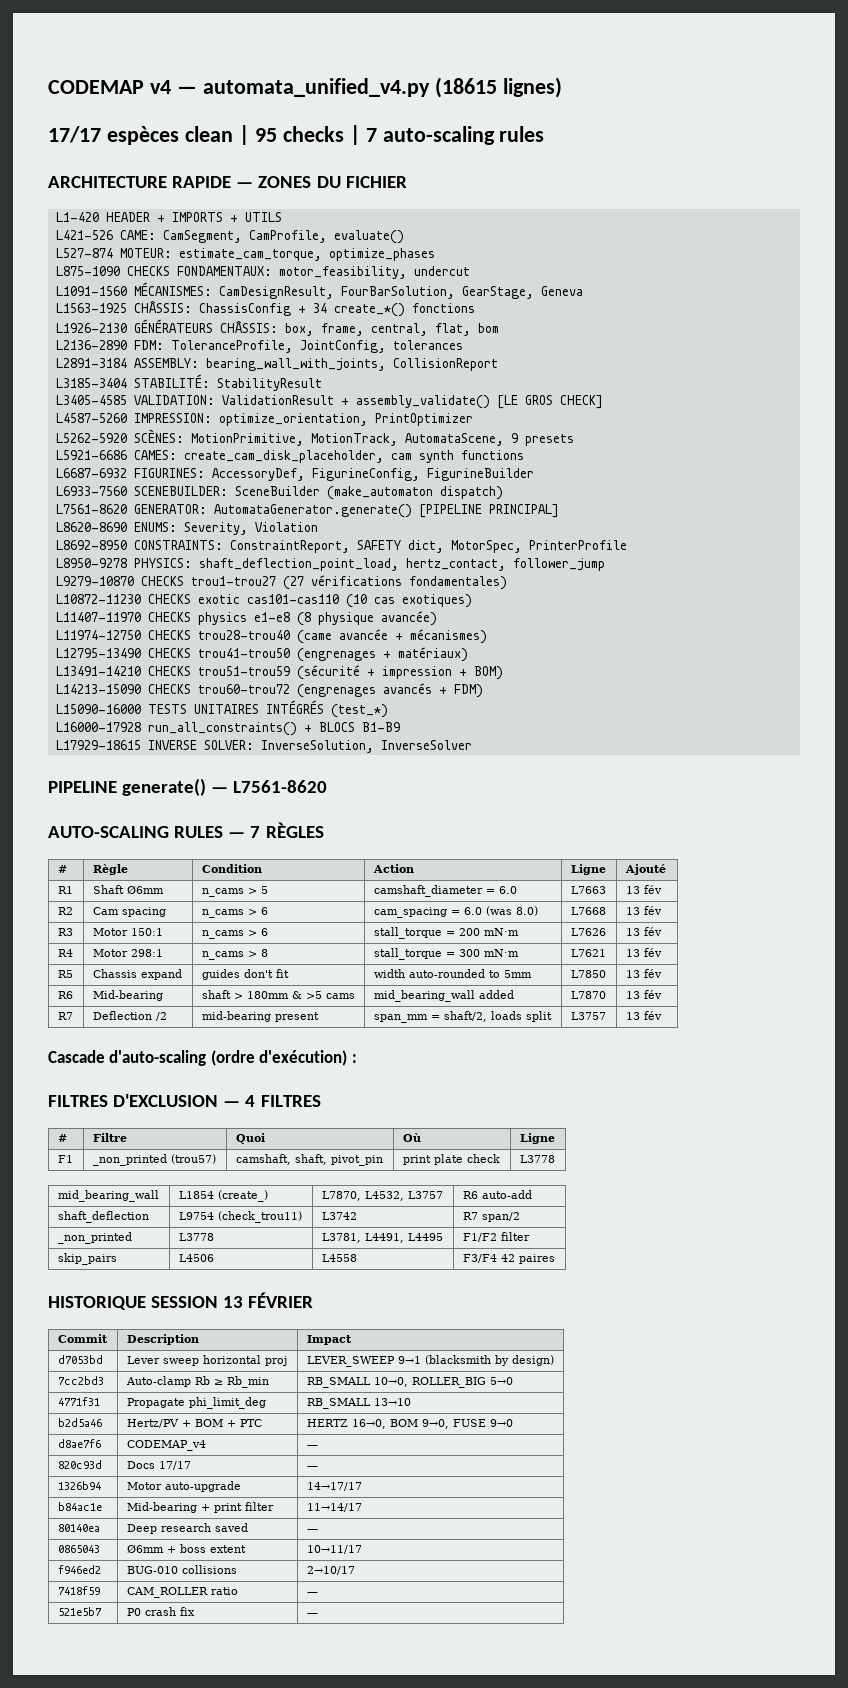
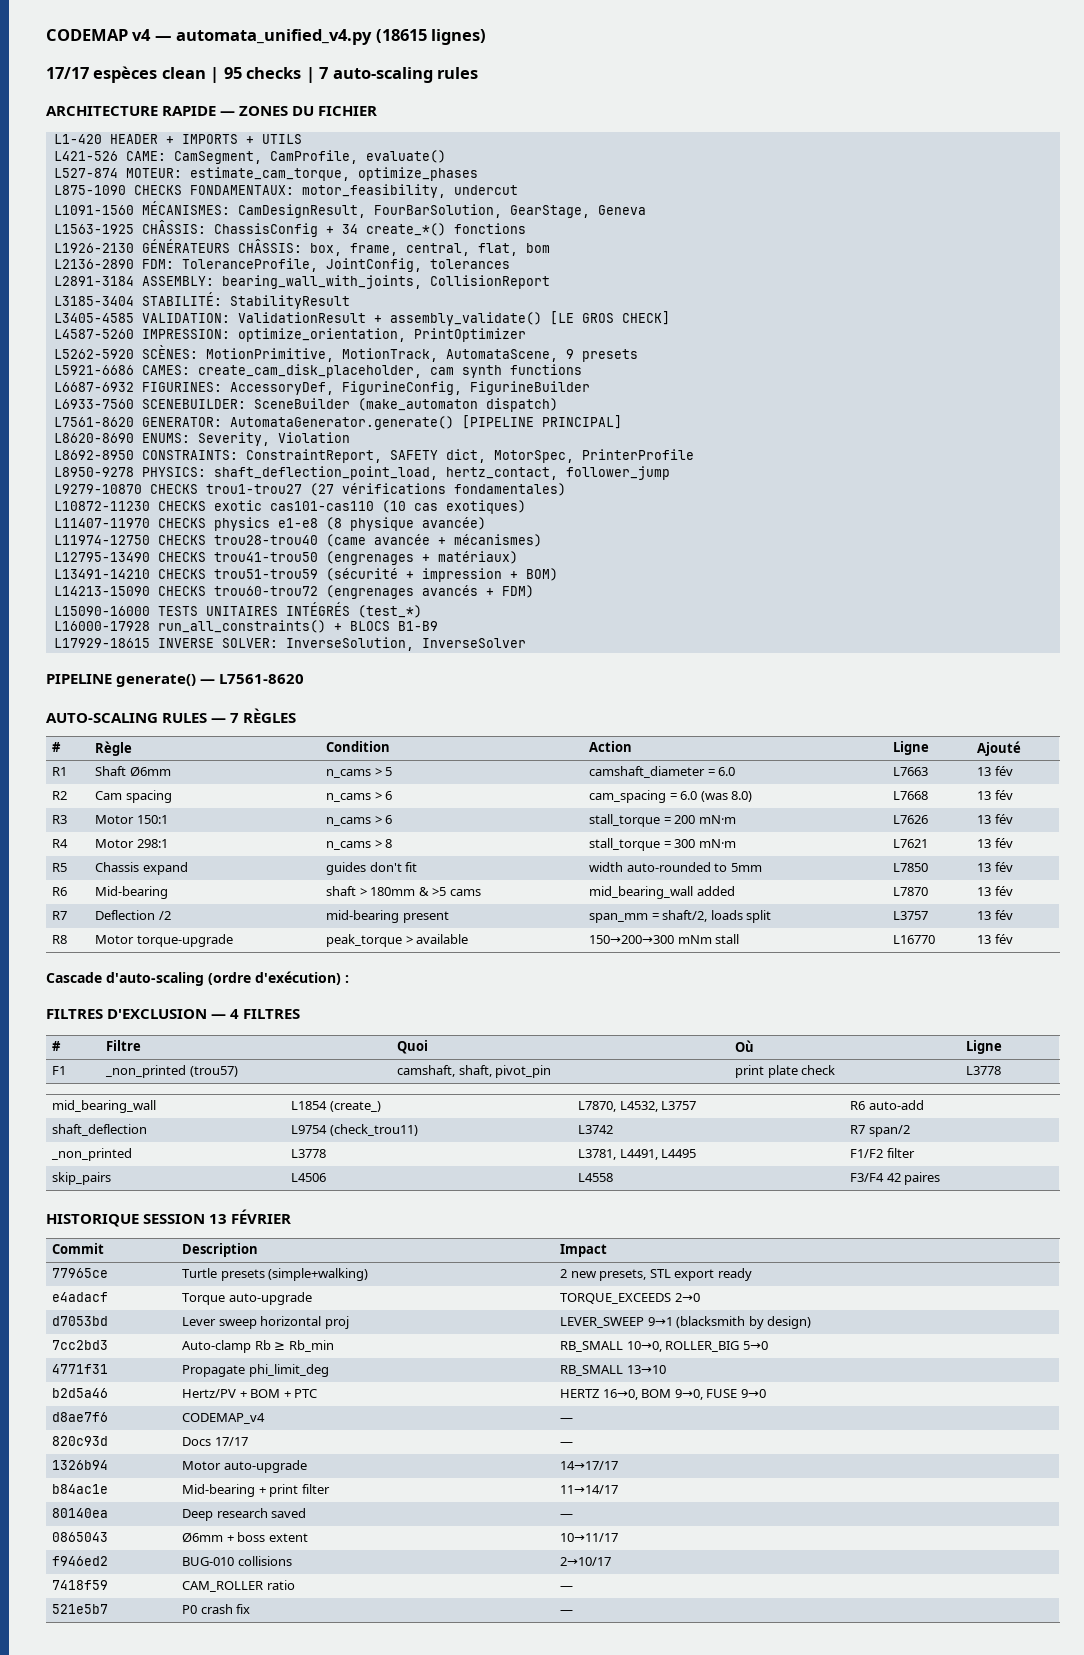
(662, 1015) none -> [52,935,68,944] [95,934,233,947] [326,934,469,947] [589,934,740,944] [893,935,936,944] [977,934,1013,944] // R8 | Motor torque-upgrade | peak_torque > available | 150→200→300 mNm stall | L16770 | 13 fév
(352, 1340) none -> [52,1268,109,1278] [182,1268,369,1281] [560,1268,752,1281] [52,1292,109,1302] [182,1292,312,1305] [560,1293,700,1304] // 77965ce | Turtle presets (simple+walking) | 2 new presets, STL export ready // e4adacf | Torque auto-upgrade | TORQUE_EXCEEDS 2→0

